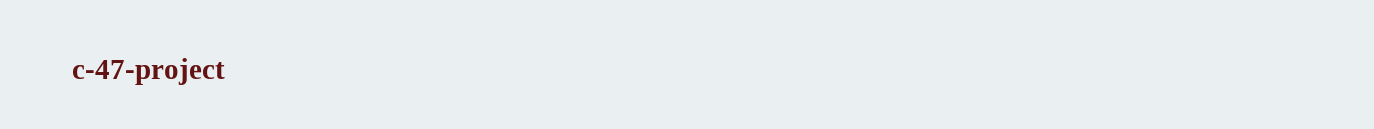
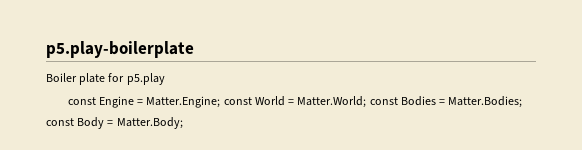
[72,58,225,85] c-47-project -> [46,41,194,58] [46,73,165,85] [67,96,523,108] [46,117,183,129] p5.play-boilerplate // Boiler plate for p5.play // const Engine = Matter.Engine; const World = Matter.World; const Bodies = Matter.Bodies; const Body = Matter.Body;

